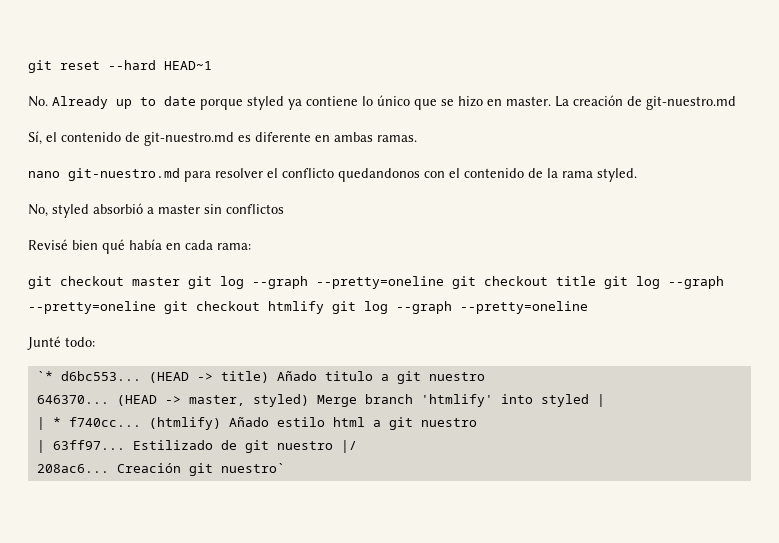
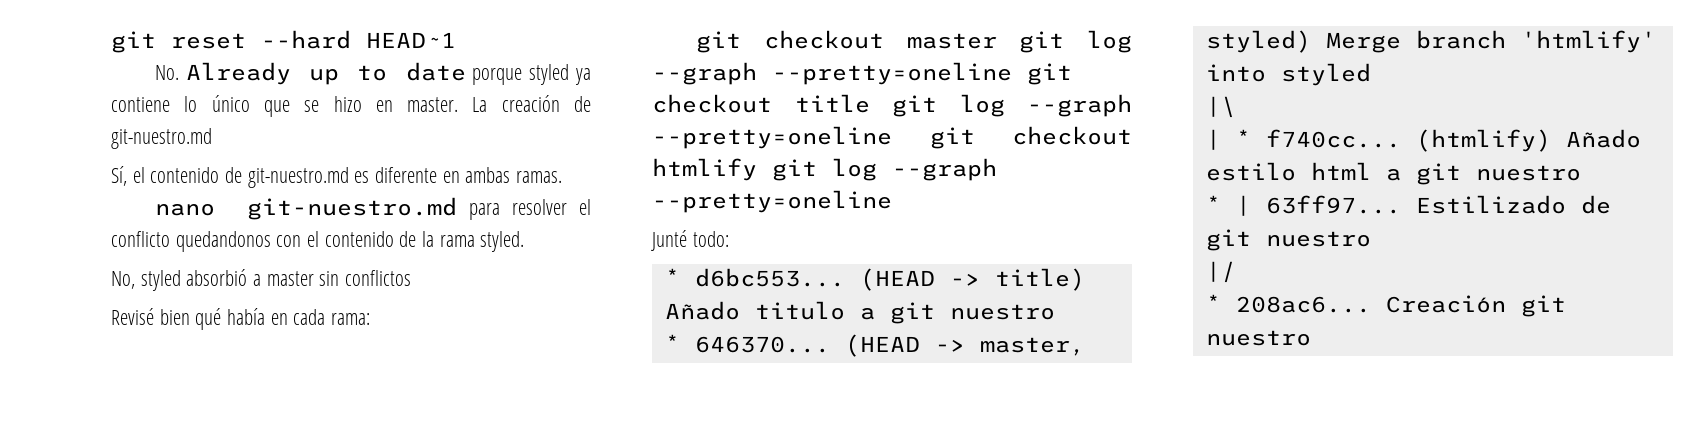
[36,371,53,381] `* -> [664,268,680,286] *
(485, 376) none -> [664,334,680,352] *
[596,394,605,407] | -> [1205,96,1236,118] // |\
(477, 422) none -> [1205,195,1221,213] *
(333, 445) none -> (1371, 239) //
(357, 446) none -> [1205,294,1221,312] *
[220,463,285,473] nuestro` -> [1205,330,1311,346] nuestro

